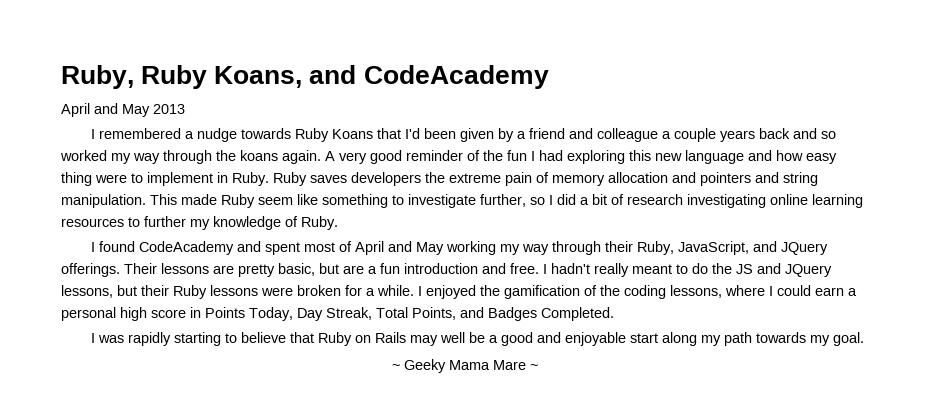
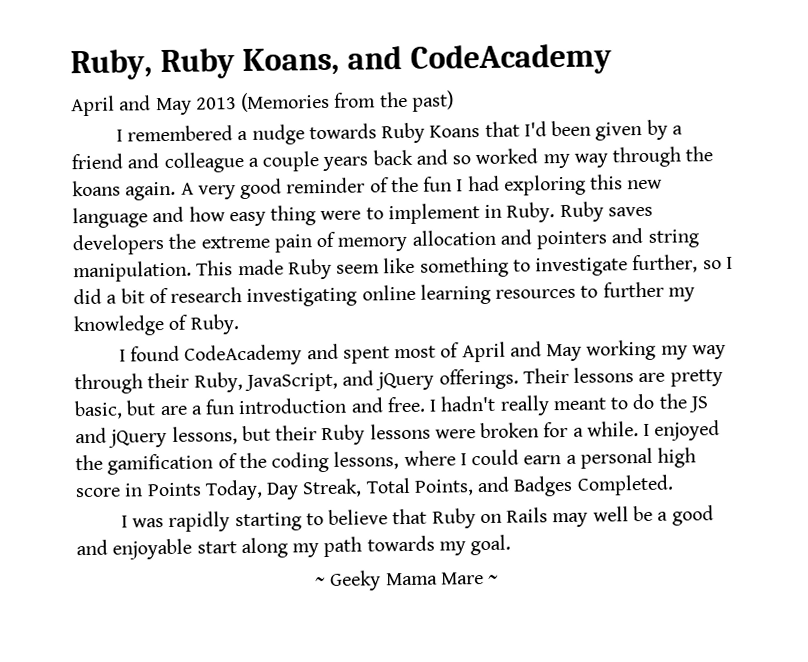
(185, 109) none -> [240,90,454,113] (Memories from the past)
[780,242,828,255] JQuery -> [375,371,435,391] jQuery
[785,264,832,277] JQuery -> [108,428,168,448] jQuery

